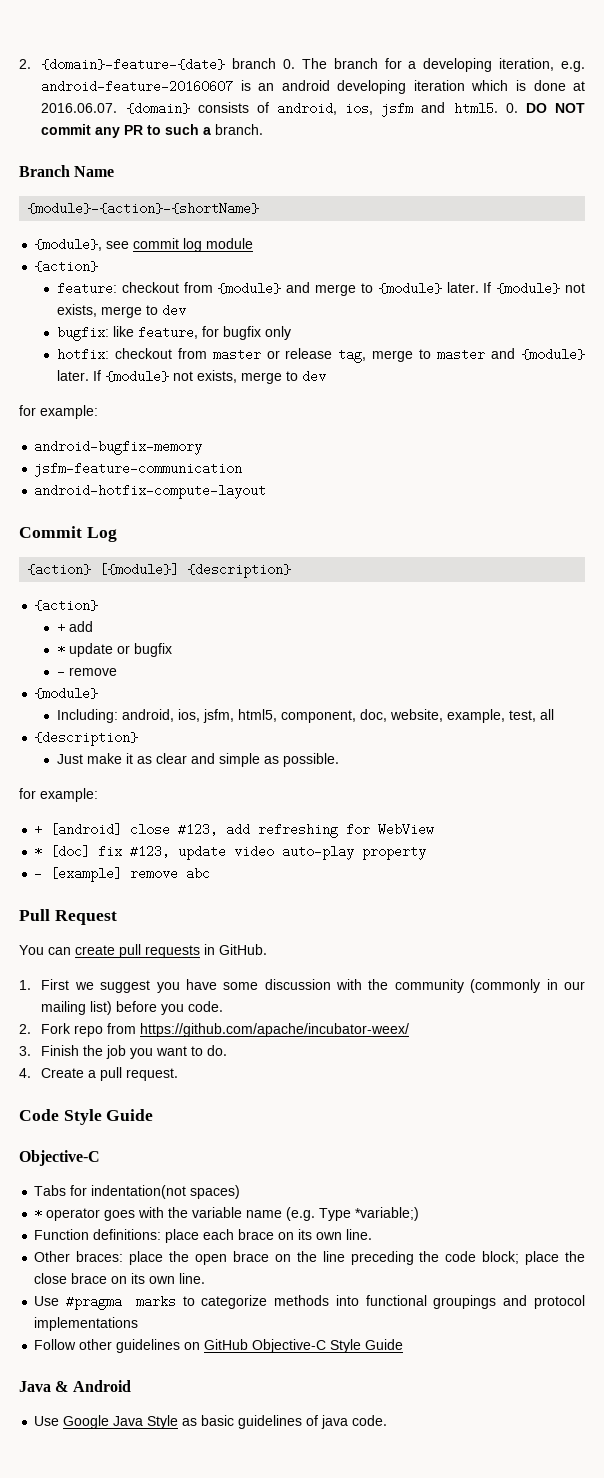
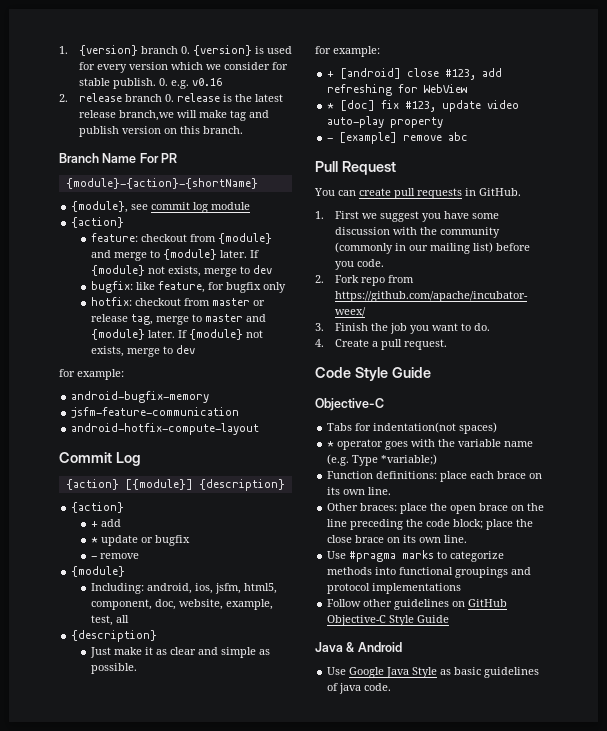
[19,58,585,72] [41,80,586,94] [41,102,586,117] [41,124,212,138] 2. {domain}-feature-{date} branch 0. The branch for a developing iteration, e.g. android-feature-20160607 is an android developing iteration which is done at 2016.06.07. {domain} consists of android, ios, jsfm and html5. 0. DO NOT commit any PR to such a -> [59,45,292,56] [78,62,288,73] [78,78,222,89] [59,93,283,102] [78,110,269,121] [78,126,200,137] 1. {version} branch 0. {version} is used for every version which we consider for stable publish. 0. e.g. v0.16 // 2. release branch 0. release is the latest release branch,we will make tag and publish version on this
(115, 171) none -> [139,153,178,163] For PR

